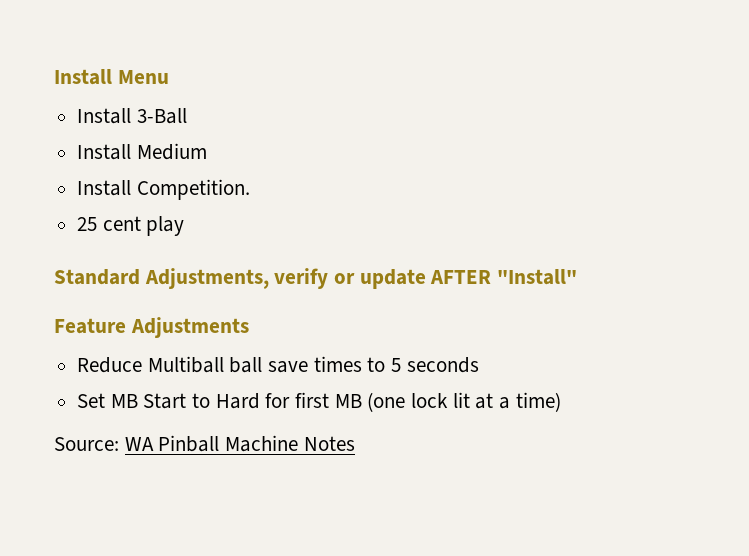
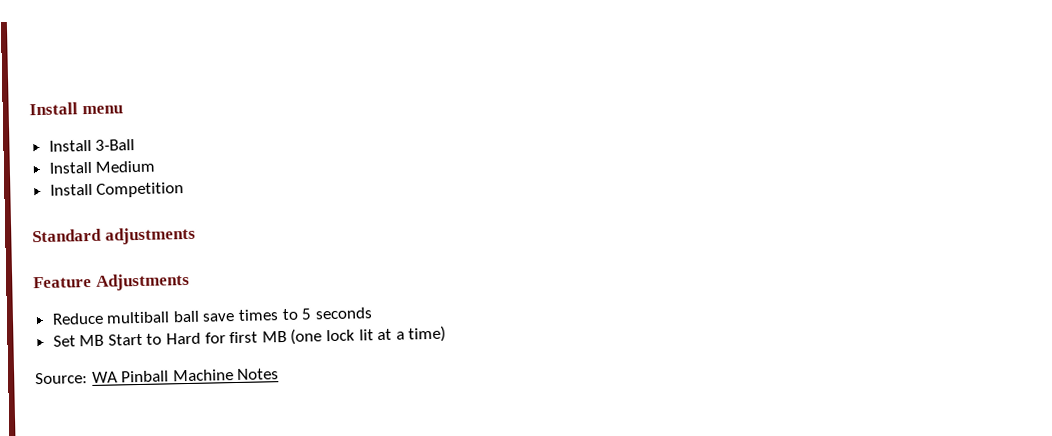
[54,69,169,85] Install Menu -> [29,102,123,116] Install menu
[136,179,250,200] [77,216,185,236] [54,268,578,289] Competition. // 25 cent play // Standard Adjustments, verify or update AFTER "Install" -> [96,182,185,198] [32,226,196,245] Competition // Standard adjustments
[147,356,224,373] Multiball -> [106,311,171,324] multiball

